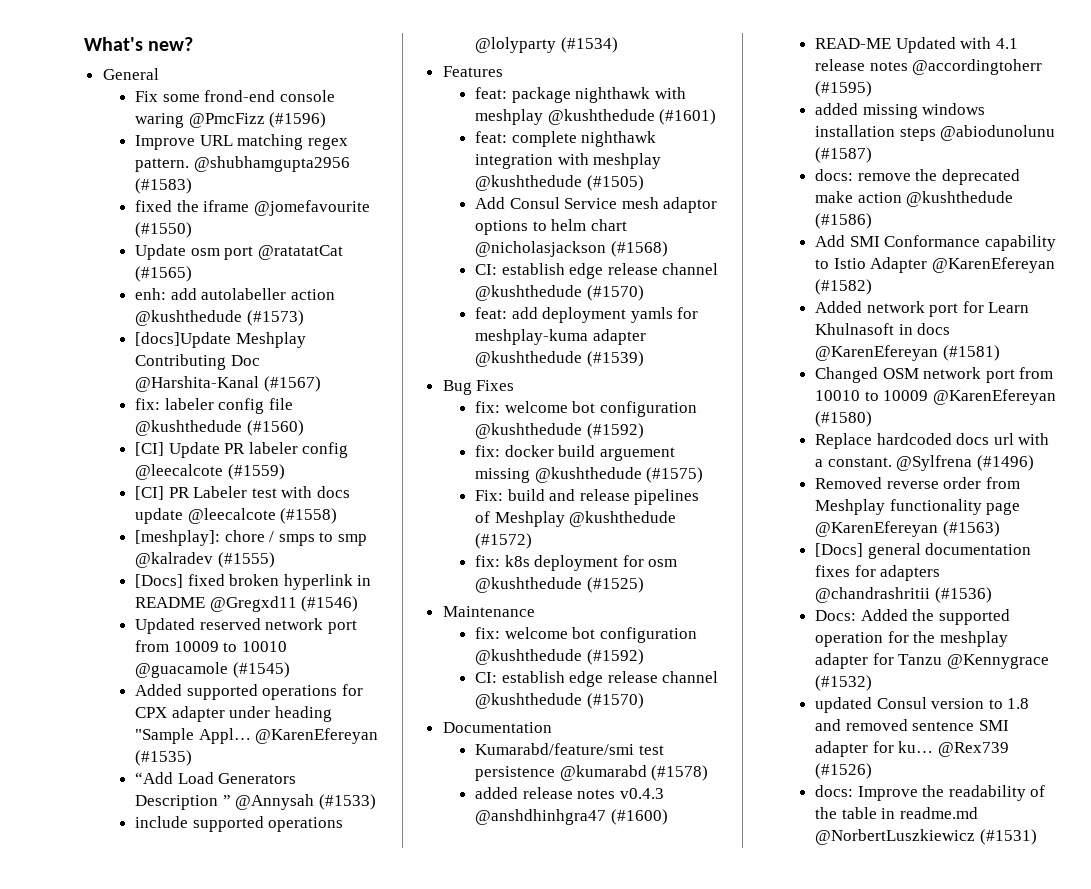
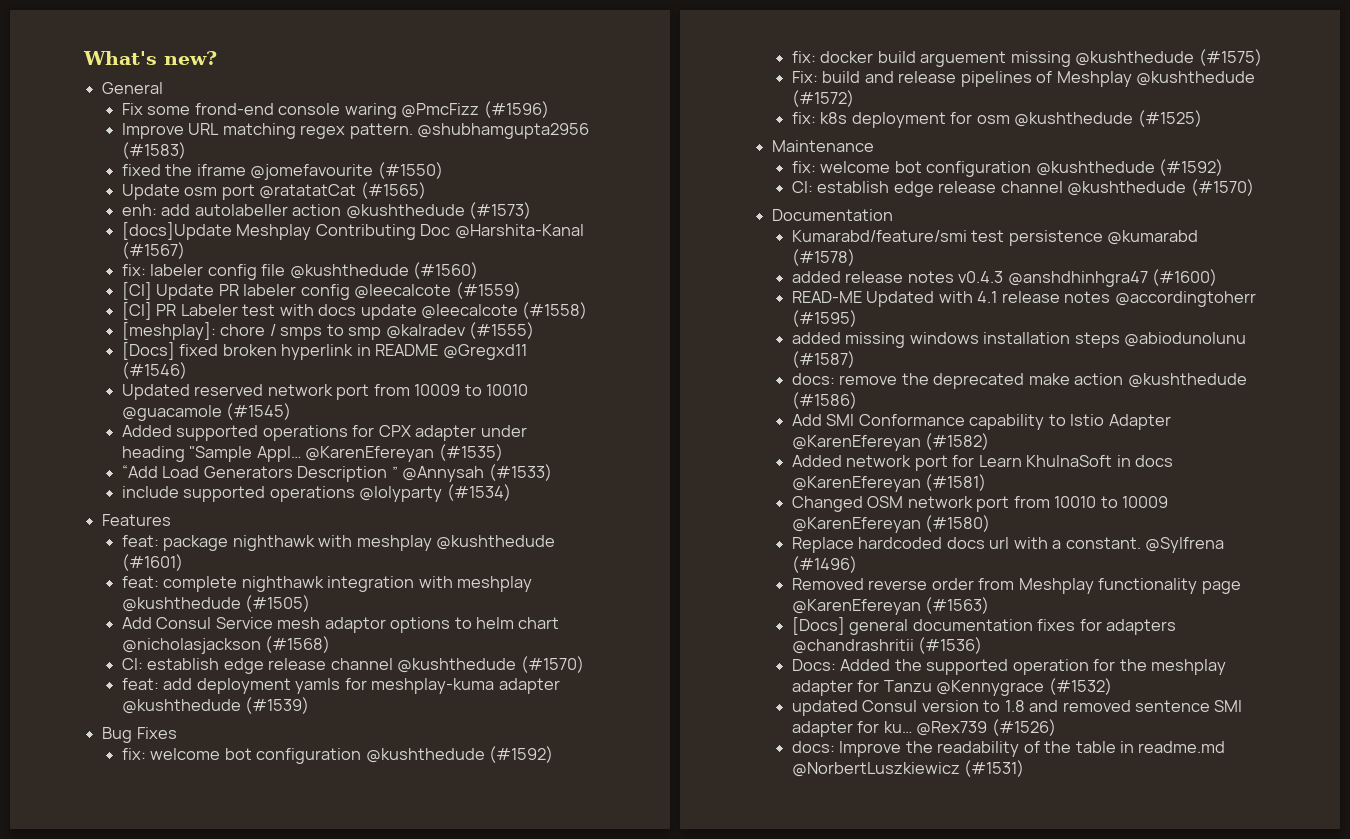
[815,323,895,335] Khulnasoft -> [1026,455,1113,467] KhulnaSoft

